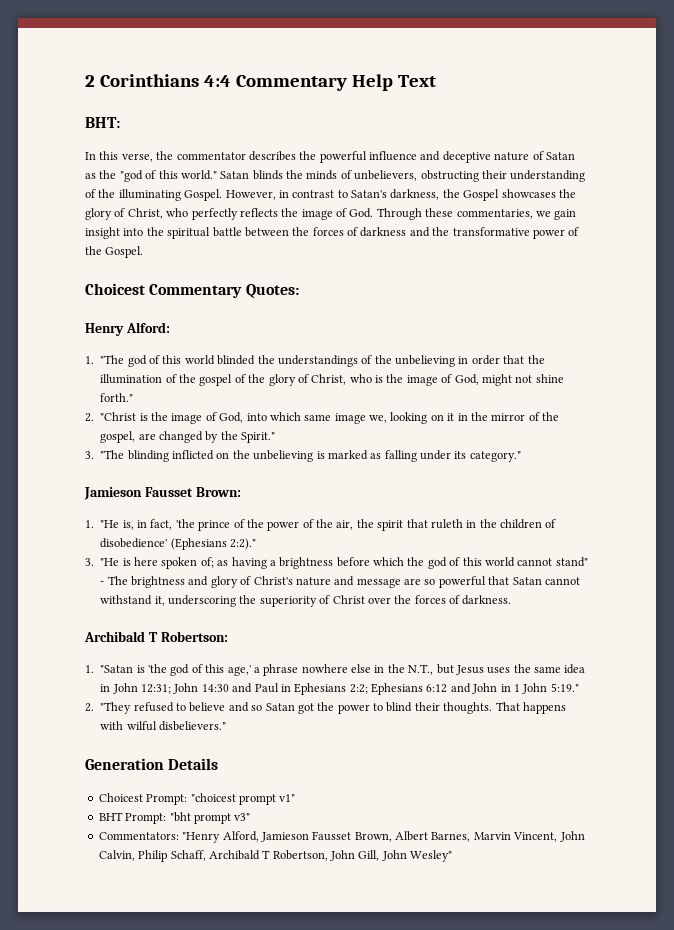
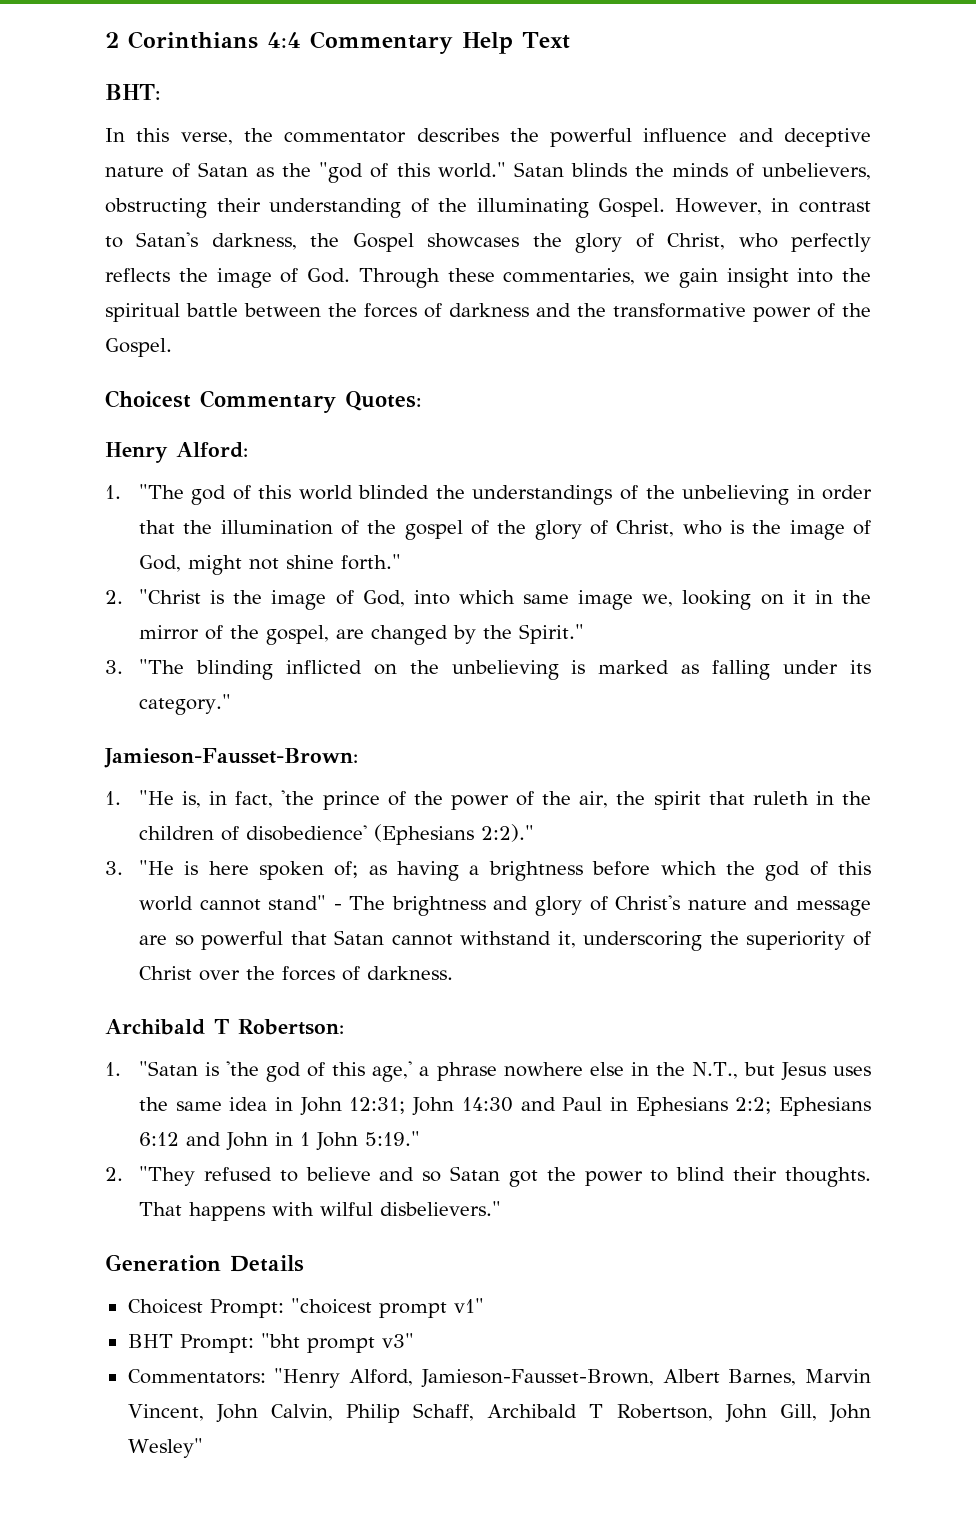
[84,487,241,500] Jamieson Fausset Brown: -> [104,748,358,768] Jamieson-Fausset-Brown:
[260,831,392,842] Jamieson Fausset Brown, -> [420,1369,654,1388] Jamieson-Fausset-Brown,

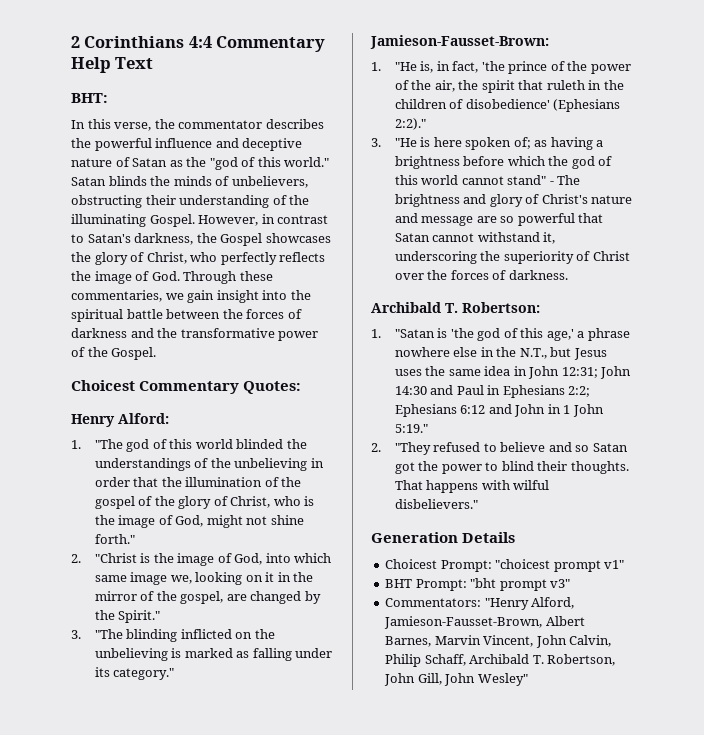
[214,1019,229,1034] T -> [445,303,458,313] T.
[589,1404,604,1418] T -> [532,655,544,664] T.

